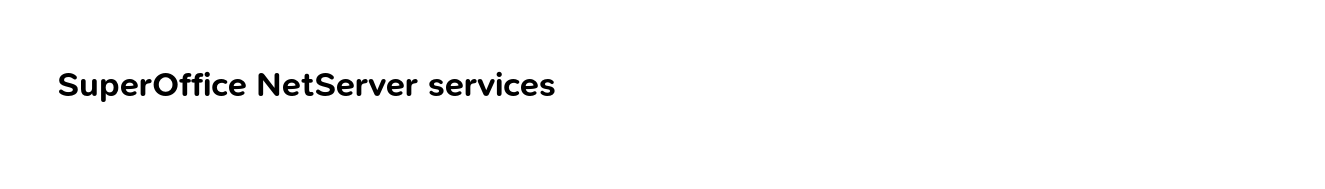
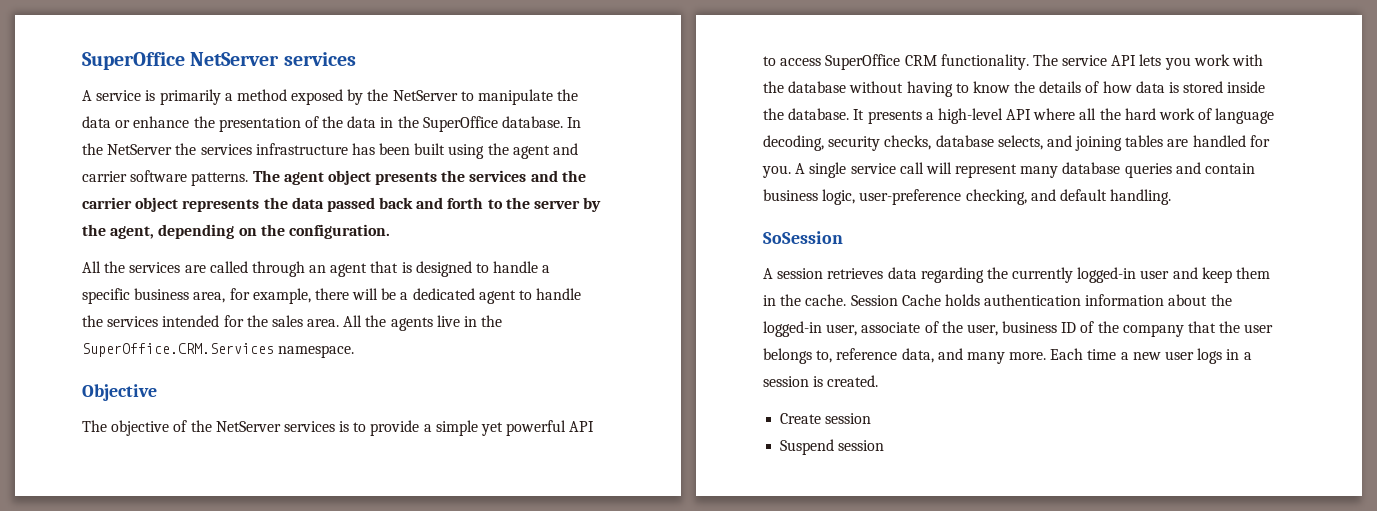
(556, 84) none -> [82,89,579,105] [82,116,582,132] [82,143,579,159] [82,170,586,186] [82,197,602,212] [82,224,390,239] [82,261,551,277] [82,288,582,304] [82,315,503,331] [82,343,355,358] [82,384,157,401] [82,420,595,436] [763,54,1264,70] [763,81,1266,97] [763,108,1275,124] [763,135,1270,151] [762,162,1256,178] [763,189,1172,205] [763,231,843,244] [763,267,1271,283] [763,294,1232,306] [763,321,1274,337] [763,348,1252,364] [763,375,879,387] [780,413,872,424] [780,439,885,455] // A service is primarily a method exposed by the NetServer to manipulate the data or enhance the presentation of the data in the SuperOffice database. In the NetServer the services infrastructure has been built using the agent and carrier software patterns. The agent object presents the services and the carrier object represents the data passed back and forth to the server by the agent, depending on the configuration. // All the services are called through an agent that is designed to handle a specific business area, for example, there will be a dedicated agent to handle the services intended for the sales area. All the agents live in the SuperOffice.CRM.Services namespace. // Objective // The objective of the NetServer services is to provide a simple yet powerful API to access SuperOffice CRM functionality. The service API lets you work with the database without having to know the details of how data is stored inside the database. It presents a high-level API where all the hard work of language decoding, security checks, database selects, and joining tables are handled for you. A single service call will represent many database queries and contain business logic, user-preference checking, and default handling. // SoSession // A session retrieves data regarding the currently logged-in user and keep them in the cache. Session Cache holds authentication information about the logged-in user, associate of the user, business ID of the company that the user belongs to, reference data, and many more. Each time a new user logs in a session is created. // Create session // Suspend session

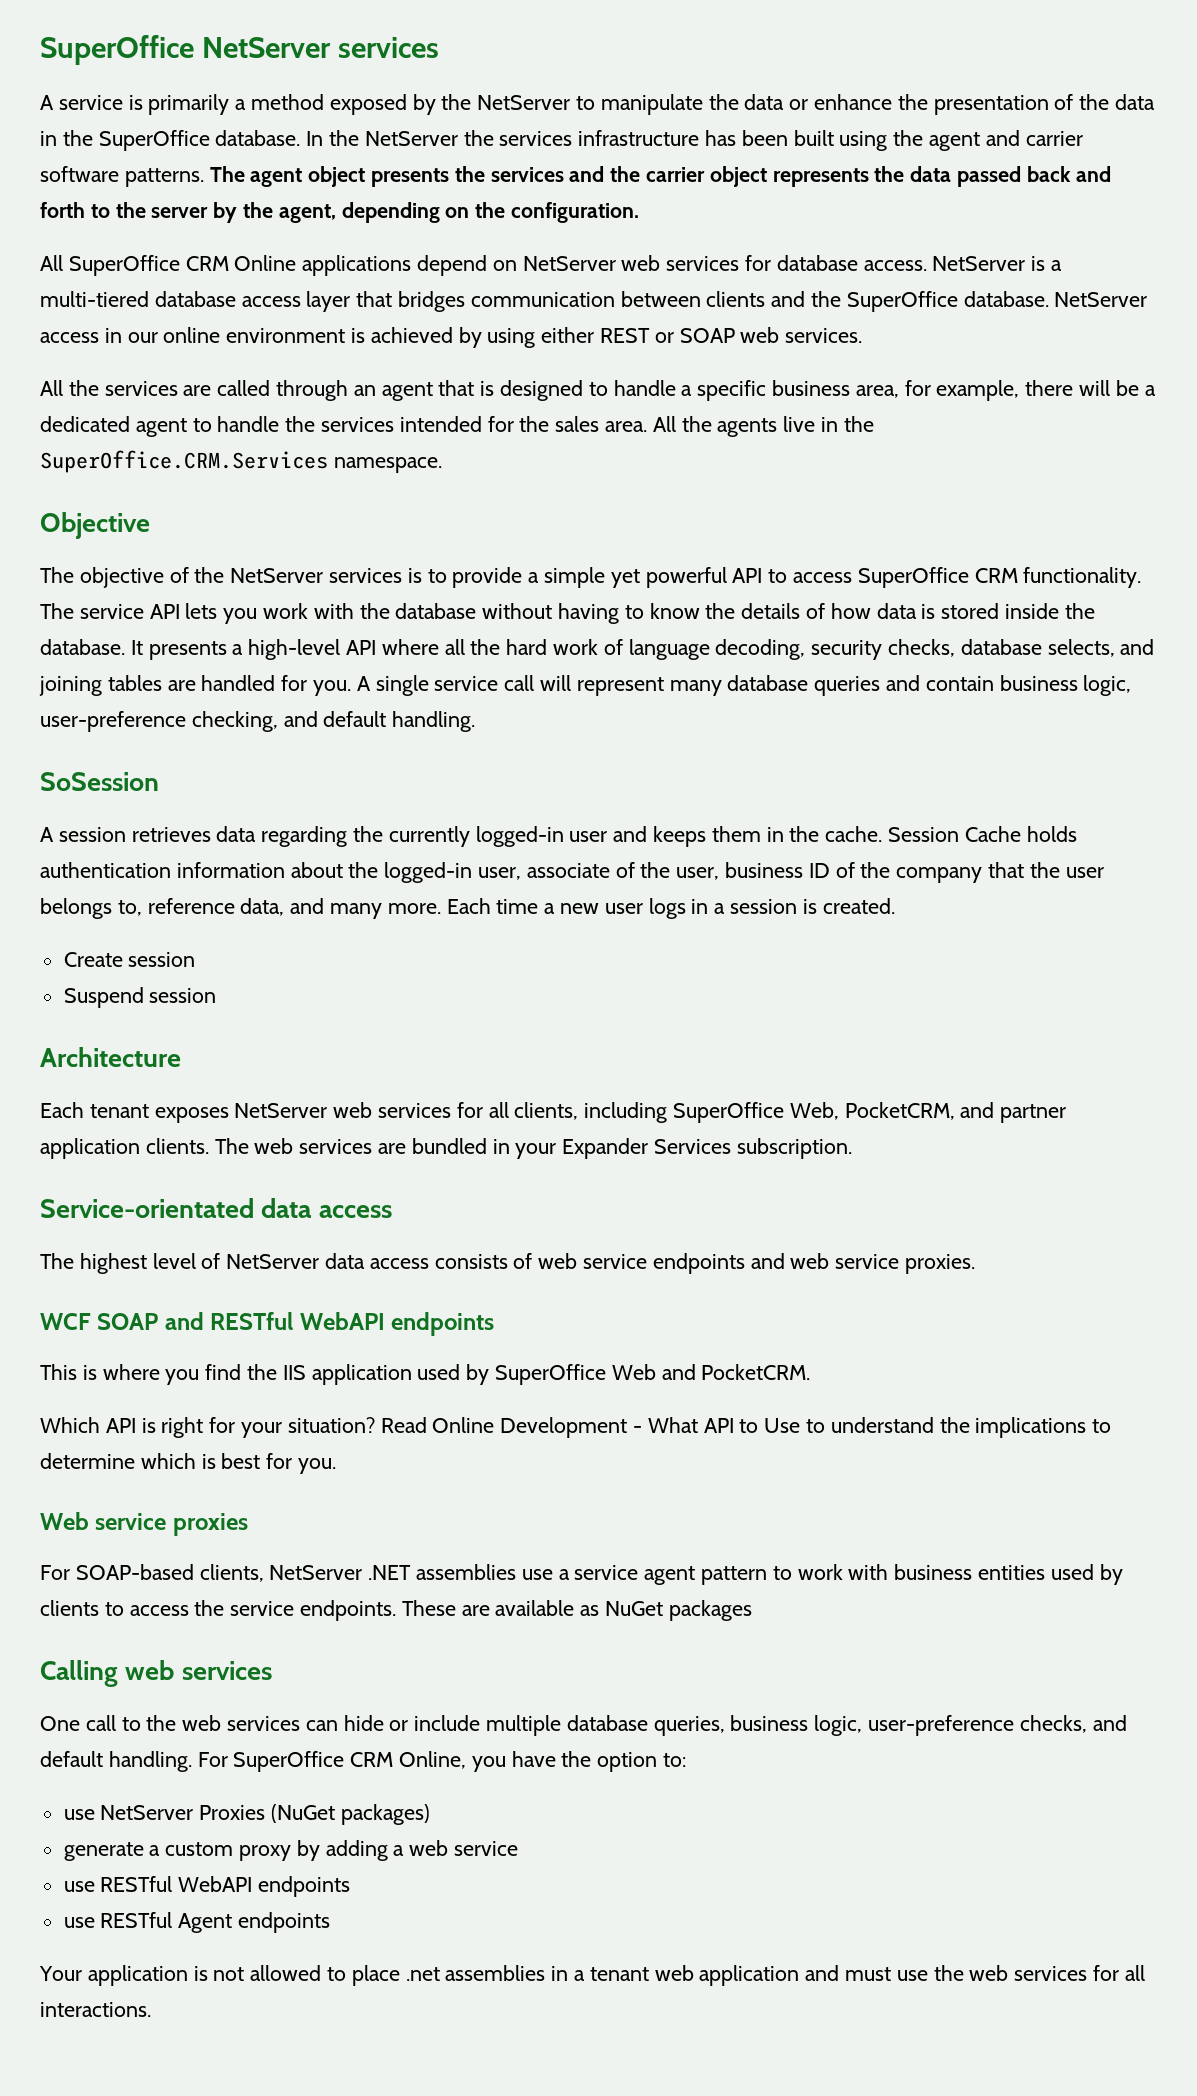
(390, 231) none -> [40,255,1063,276] [40,291,1148,312] [40,327,863,348] // All SuperOffice CRM Online applications depend on NetServer web services for database access. NetServer is a multi-tiered database access layer that bridges communication between clients and the SuperOffice database. NetServer access in our online environment is achieved by using either REST or SOAP web services.
[1201,267,1232,283] keep -> [653,826,707,847] keeps
(885, 445) none -> [40,1047,181,1067] [40,1102,1067,1123] [40,1138,852,1159] [40,1198,392,1218] [40,1253,976,1274] [40,1312,495,1336] [40,1364,811,1385] [40,1417,1112,1438] [40,1453,337,1474] [40,1512,248,1536] [40,1564,1123,1585] [40,1600,752,1621] [40,1660,272,1687] [40,1715,1127,1736] [40,1751,687,1772] [63,1804,430,1825] [63,1840,519,1861] [63,1876,351,1897] [63,1912,331,1933] [39,1965,1145,1986] [40,2002,151,2017] // Architecture // Each tenant exposes NetServer web services for all clients, including SuperOffice Web, PocketCRM, and partner application clients. The web services are bundled in your Expander Services subscription. // Service-orientated data access // The highest level of NetServer data access consists of web service endpoints and web service proxies. // WCF SOAP and RESTful WebAPI endpoints // This is where you find the IIS application used by SuperOffice Web and PocketCRM. // Which API is right for your situation? Read Online Development - What API to Use to understand the implications to determine which is best for you. // Web service proxies // For SOAP-based clients, NetServer .NET assemblies use a service agent pattern to work with business entities used by clients to access the service endpoints. These are available as NuGet packages // Calling web services // One call to the web services can hide or include multiple database queries, business logic, user-preference checks, and default handling. For SuperOffice CRM Online, you have the option to: // use NetServer Proxies (NuGet packages) // generate a custom proxy by adding a web service // use RESTful WebAPI endpoints // use RESTful Agent endpoints // Your application is not allowed to place .net assemblies in a tenant web application and must use the web services for all interactions.

